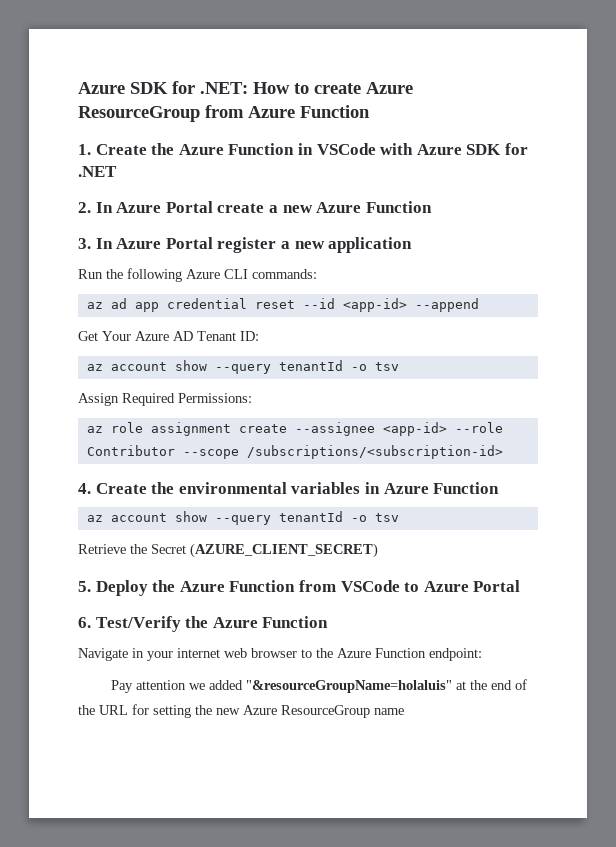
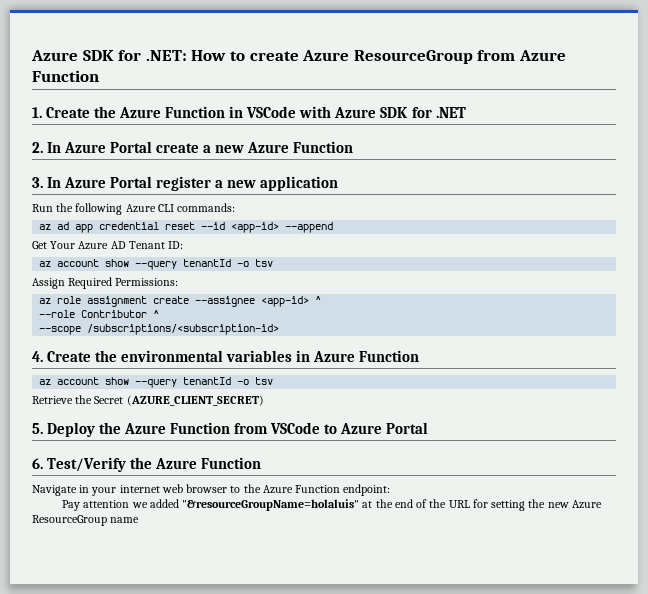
(447, 429) none -> [315,296,322,304] ^ //
(175, 450) none -> [153,310,160,318] ^ //

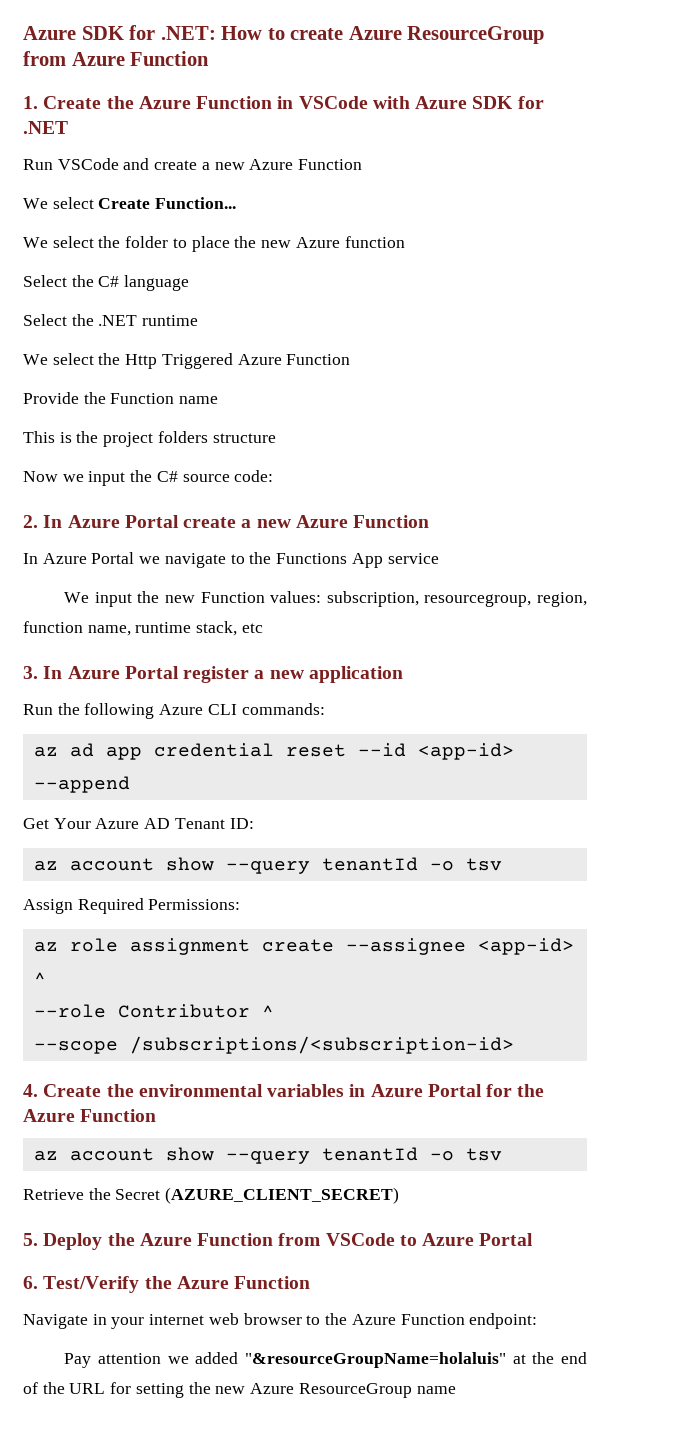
(466, 112) none -> [23,158,363,170] [23,197,237,209] [23,236,405,252] [23,275,190,291] [23,314,199,326] [23,353,351,369] [23,392,219,404] [23,431,276,447] [23,470,274,486] // Run VSCode and create a new Azure Function // We select Create Function... // We select the folder to place the new Azure function // Select the C# language // Select the .NET runtime // We select the Http Triggered Azure Function // Provide the Function name // This is the project folders structure // Now we input the C# source code:
(354, 147) none -> [23,552,439,568] [64,591,587,607] [23,621,263,636] // In Azure Portal we navigate to the Functions App service // We input the new Function values: subscription, resourcegroup, region, function name, runtime stack, etc
(356, 356) none -> [427,1084,545,1097] [23,1109,75,1122] Portal for the Azure

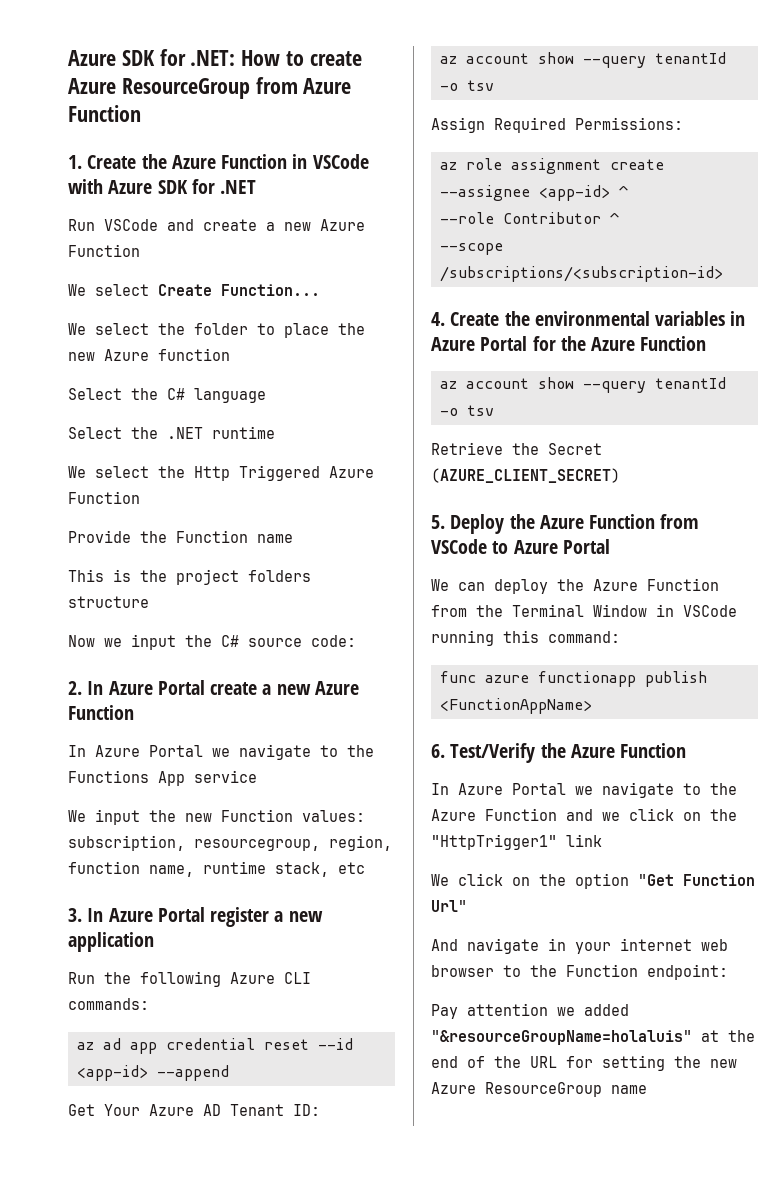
(534, 1239) none -> [431,578,719,594] [431,604,737,617] [431,630,620,646] [440,671,707,687] [440,698,592,714] // We can deploy the Azure Function from the Terminal Window in VSCode running this command: // func azure functionapp publish <FunctionAppName>
[23,1314,88,1329] Navigate -> [431,782,737,798] [431,808,737,821] [431,834,602,850] [431,873,755,889] [431,900,467,912] [431,938,539,954] In Azure Portal we navigate to the Azure Function and we click on the "HttpTrigger1" link // We click on the option "Get Function Url" // And navigate
[351,1314,396,1325] Azure -> (557, 971) none

